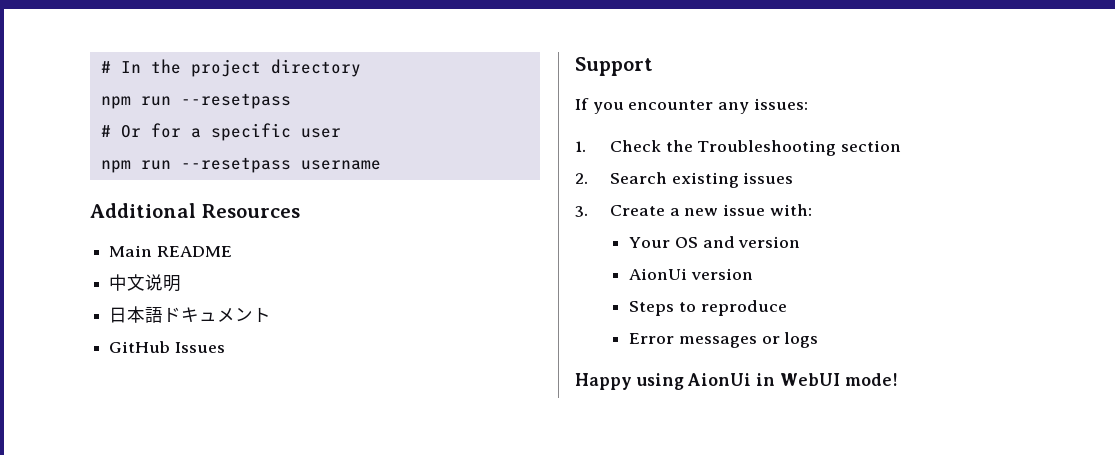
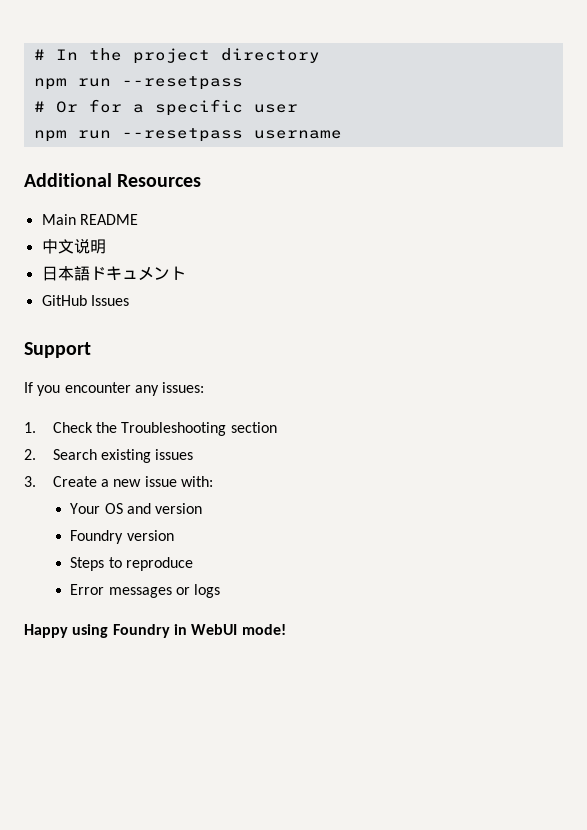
[629,268,688,280] AionUi -> [70,530,124,544] Foundry
[687,373,752,386] AionUi -> [112,624,170,638] Foundry

